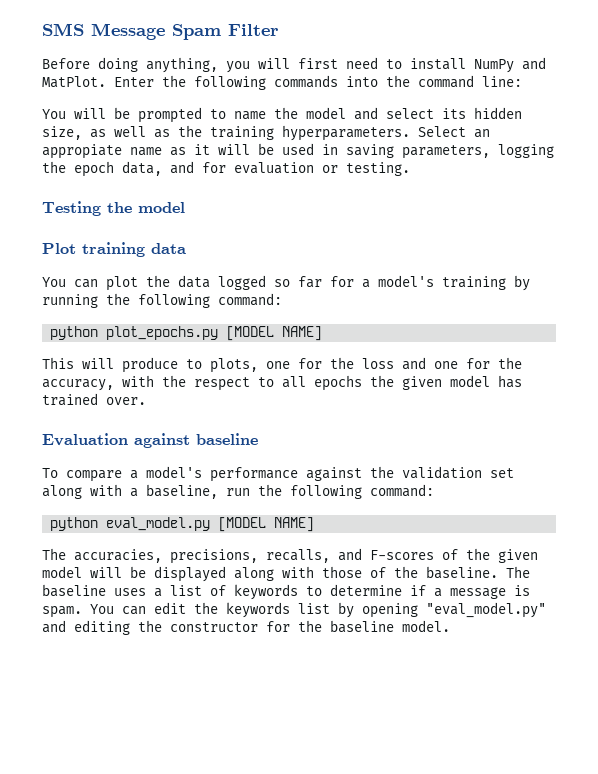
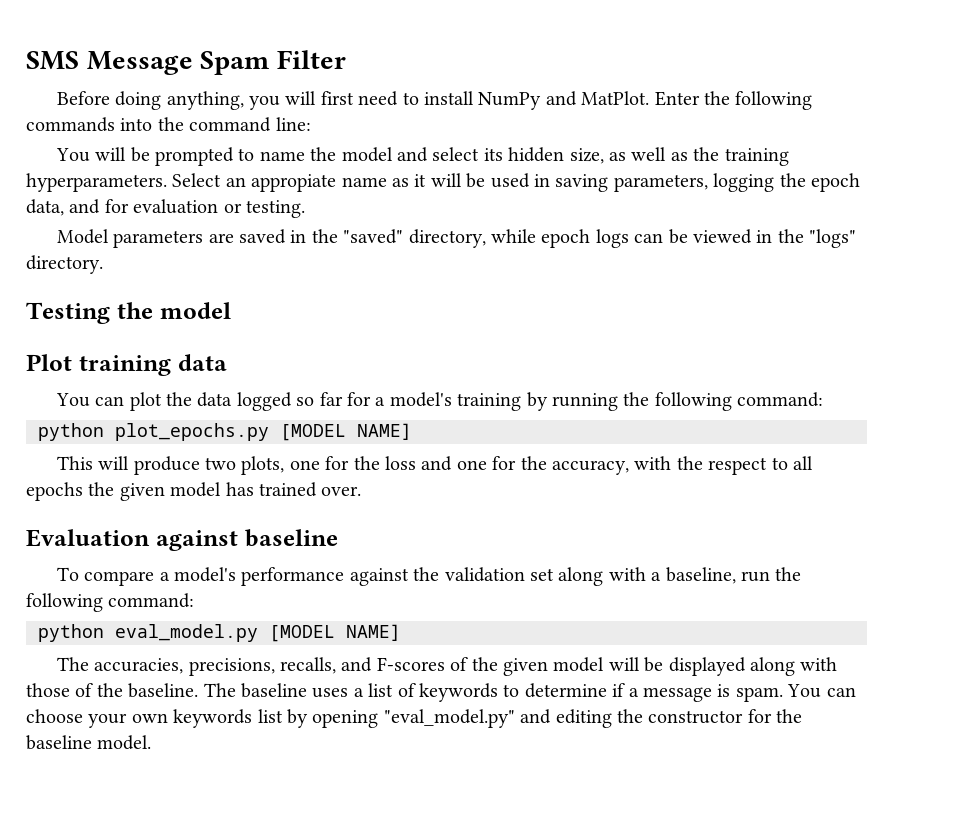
(410, 169) none -> [56,229,857,248] [26,255,103,274] // Model parameters are saved in the "saved" directory, while epoch logs can be viewed in the "logs" directory.
[186,359,202,369] to -> [204,457,236,470] two
[154,602,218,614] edit the -> [26,709,168,728] choose your own

